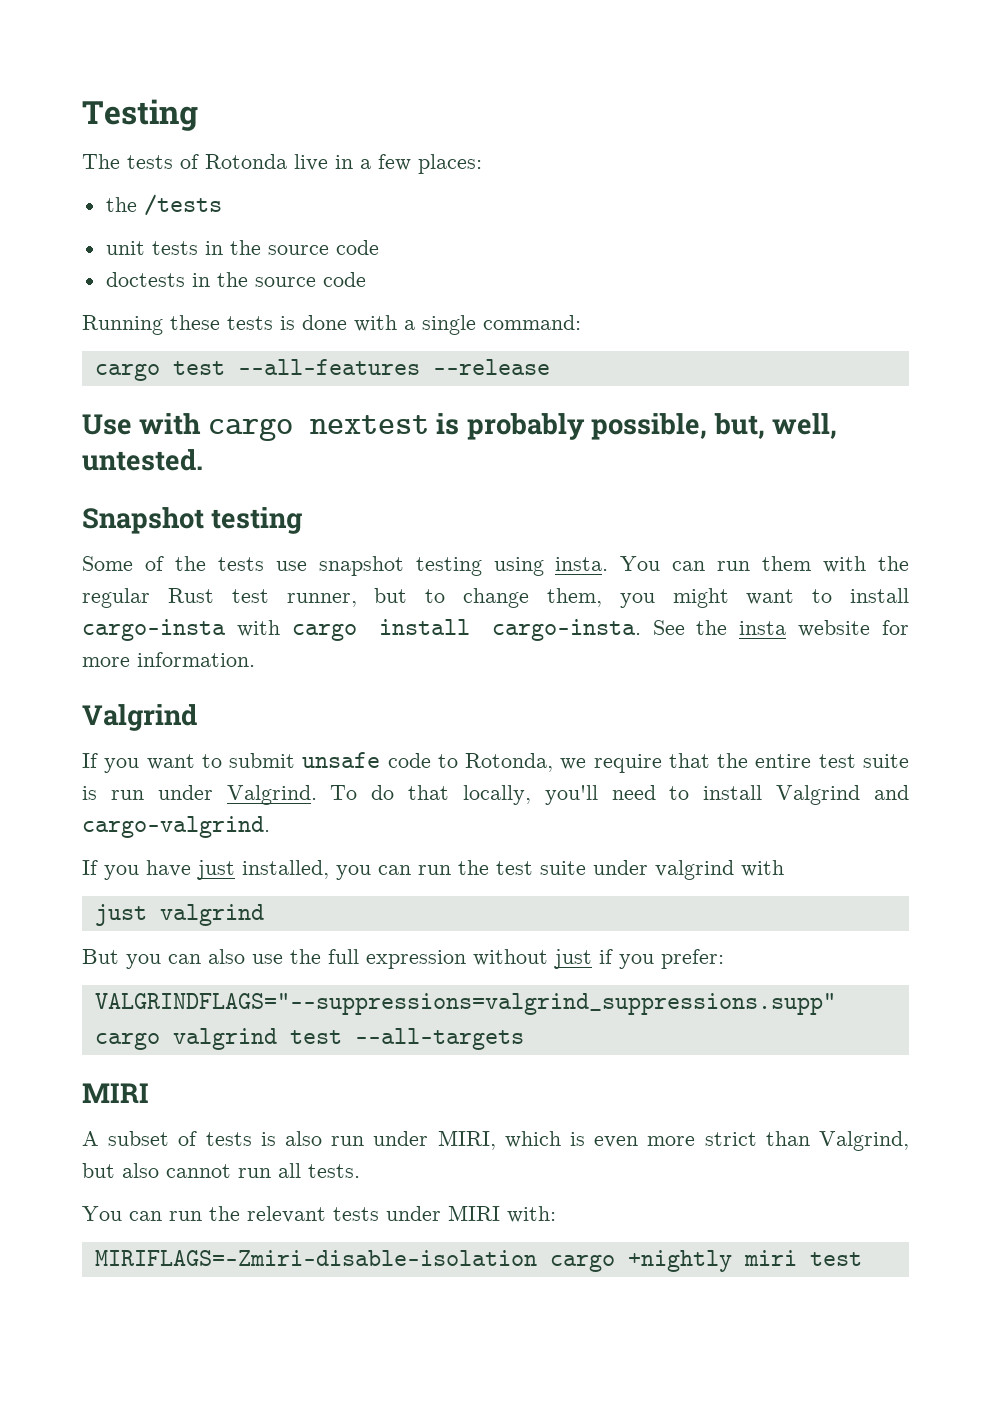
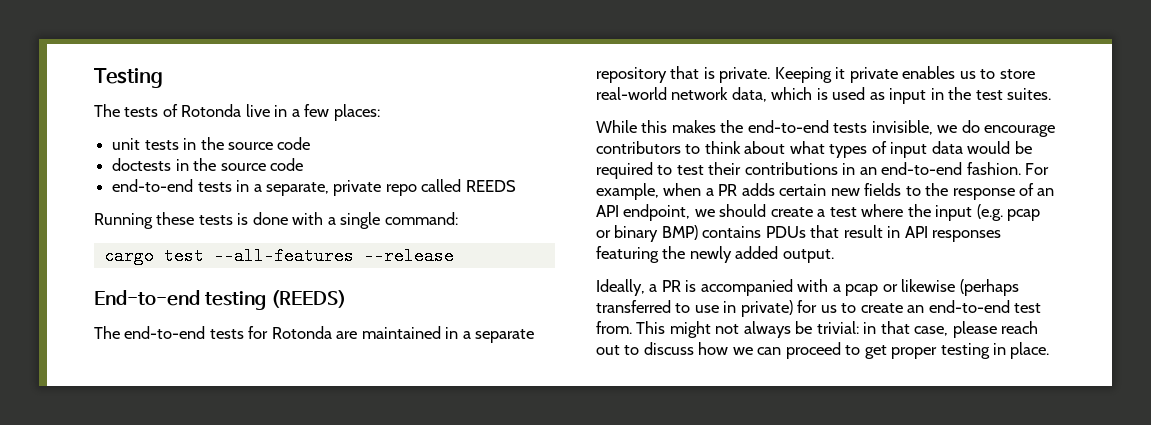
[105,194,222,216] // the /tests -> (380, 112) none
(366, 279) none -> [112,179,516,196] // end-to-end tests in a separate, private repo called REEDS
[82,413,837,441] [82,449,203,471] [82,507,303,534] [82,556,910,576] [82,588,910,608] [82,619,910,641] [82,652,255,667] [82,704,197,731] [82,752,909,773] [82,785,909,805] [82,816,270,838] [82,860,784,880] [94,904,264,926] [82,949,724,969] [94,993,836,1015] [94,1028,524,1050] [82,1083,149,1103] [82,1130,910,1151] [82,1163,360,1178] [82,1205,556,1223] [94,1250,862,1272] Use with cargo nextest is probably possible, but, well, untested. // Snapshot testing // Some of the tests use snapshot testing using insta. You can run them with the regular Rust test runner, but to change them, you might want to install cargo-insta with cargo install cargo-insta. See the insta website for more information. // Valgrind // If you want to submit unsafe code to Rotonda, we require that the entire test suite is run under Valgrind. To do that locally, you'll need to install Valgrind and cargo-valgrind. // If you have just installed, you can run the test suite under valgrind with // just valgrind // But you can also use the full expression without just if you prefer: // VALGRINDFLAGS="--suppressions=valgrind_suppressions.supp" cargo valgrind test --all-targets // MIRI // A subset of tests is also run under MIRI, which is even more strict than Valgrind, but also cannot run all tests. // You can run the relevant tests under MIRI with: // MIRIFLAGS=-Zmiri-disable-isolation cargo +nightly miri test -> [94,290,346,310] [94,326,535,343] [596,66,1035,83] [596,87,1052,104] [596,120,1056,137] [596,141,1032,158] [596,162,1050,179] [596,183,1055,200] [596,204,1041,221] [596,225,1002,242] [596,246,834,263] [596,279,1019,296] [596,300,1042,317] [596,321,1039,338] [596,342,1050,359] End-to-end testing (REEDS) // The end-to-end tests for Rotonda are maintained in a separate repository that is private. Keeping it private enables us to store real-world network data, which is used as input in the test suites. // While this makes the end-to-end tests invisible, we do encourage contributors to think about what types of input data would be required to test their contributions in an end-to-end fashion. For example, when a PR adds certain new fields to the response of an API endpoint, we should create a test where the input (e.g. pcap or binary BMP) contains PDUs that result in API responses featuring the newly added output. // Ideally, a PR is accompanied with a pcap or likewise (perhaps transferred to use in private) for us to create an end-to-end test from. This might not always be trivial: in that case, please reach out to discuss how we can proceed to get proper testing in place.

